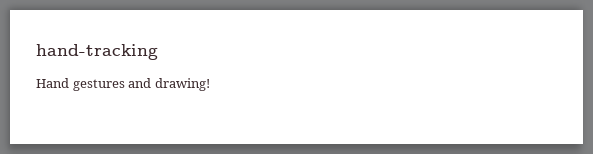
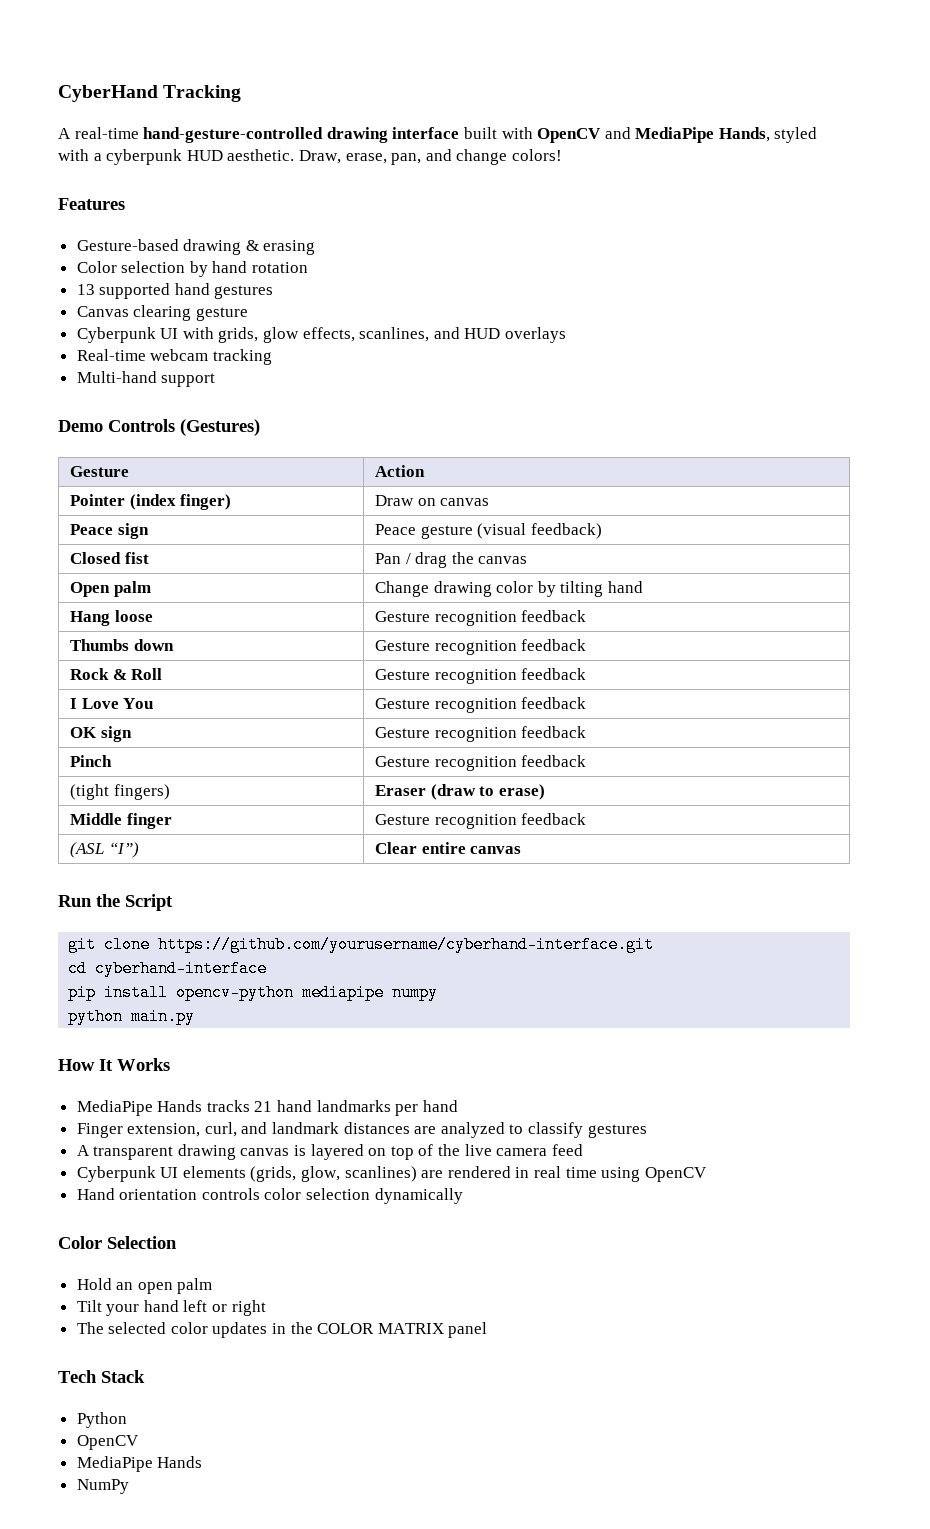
[36,44,158,60] [36,78,210,91] hand-tracking // Hand gestures and drawing! -> [58,85,242,102] [58,127,818,143] [58,149,562,165] [58,198,125,210] [76,239,316,255] [76,261,309,277] [76,283,274,299] [76,305,248,321] [76,327,567,343] [76,349,272,365] [76,371,216,387] [58,419,260,436] [69,466,129,477] [374,465,425,477] [69,494,232,510] [374,495,490,506] [69,523,149,539] [374,523,602,539] [69,552,149,564] [374,552,528,568] [69,581,151,597] [374,581,643,597] [69,610,153,626] [374,610,587,626] [69,639,174,651] [374,639,587,655] [69,668,163,680] [374,668,587,684] [69,698,154,709] [374,697,587,713] [69,726,132,742] [374,726,587,742] [69,755,112,767] [374,755,587,771] [69,784,170,800] [374,784,545,800] [69,813,172,829] [374,813,587,829] [69,842,139,858] [374,842,522,854] [58,894,173,911] [68,936,655,953] [68,960,268,977] [68,984,439,1001] [68,1008,196,1025] [58,1058,170,1071] [76,1100,458,1116] [76,1122,647,1138] [76,1144,583,1160] [76,1166,707,1182] [76,1188,463,1204] [58,1236,177,1249] [76,1278,213,1294] [76,1300,266,1316] [76,1322,488,1338] [58,1370,145,1383] [76,1412,127,1428] [76,1435,139,1450] [76,1456,203,1472] [76,1479,129,1494] CyberHand Tracking // A real-time hand-gesture-controlled drawing interface built with OpenCV and MediaPipe Hands, styled with a cyberpunk HUD aesthetic. Draw, erase, pan, and change colors! // Features // Gesture-based drawing & erasing // Color selection by hand rotation // 13 supported hand gestures // Canvas clearing gesture // Cyberpunk UI with grids, glow effects, scanlines, and HUD overlays // Real-time webcam tracking // Multi-hand support // Demo Controls (Gestures) // Gesture | Action // Pointer (index finger) | Draw on canvas // Peace sign | Peace gesture (visual feedback) // Closed fist | Pan / drag the canvas // Open palm | Change drawing color by tilting hand // Hang loose | Gesture recognition feedback // Thumbs down | Gesture recognition feedback // Rock & Roll | Gesture recognition feedback // I Love You | Gesture recognition feedback // OK sign | Gesture recognition feedback // Pinch | Gesture recognition feedback // (tight fingers) | Eraser (draw to erase) // Middle finger | Gesture recognition feedback // (ASL “I”) | Clear entire canvas // Run the Script // git clone https://github.com/yourusername/cyberhand-interface.git // cd cyberhand-interface // pip install opencv-python mediapipe numpy // python main.py // How It Works // MediaPipe Hands tracks 21 hand landmarks per hand // Finger extension, curl, and landmark distances are analyzed to classify gestures // A transparent drawing canvas is layered on top of the live camera feed // Cyberpunk UI elements (grids, glow, scanlines) are rendered in real time using OpenCV // Hand orientation controls color selection dynamically // Color Selection // Hold an open palm // Tilt your hand left or right // The selected color updates in the COLOR MATRIX panel // Tech Stack // Python // OpenCV // MediaPipe Hands // NumPy

